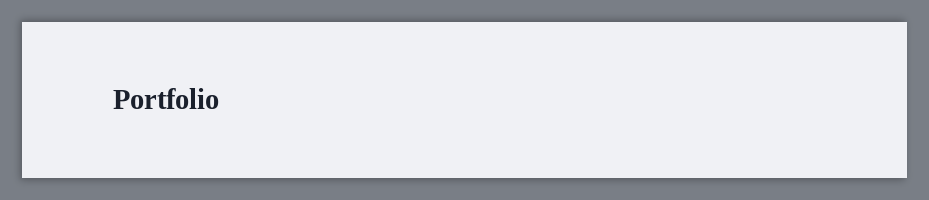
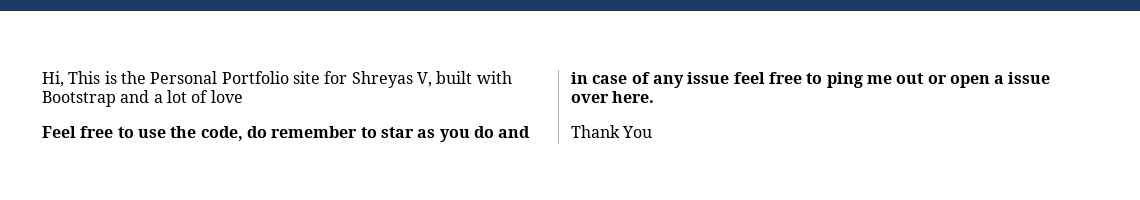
[113,88,219,109] Portfolio -> [42,71,512,88] [42,90,243,107] [42,126,531,142] [571,72,1051,88] [571,91,655,103] [571,125,653,138] Hi, This is the Personal Portfolio site for Shreyas V, built with Bootstrap and a lot of love // Feel free to use the code, do remember to star as you do and in case of any issue feel free to ping me out or open a issue over here. // Thank You

